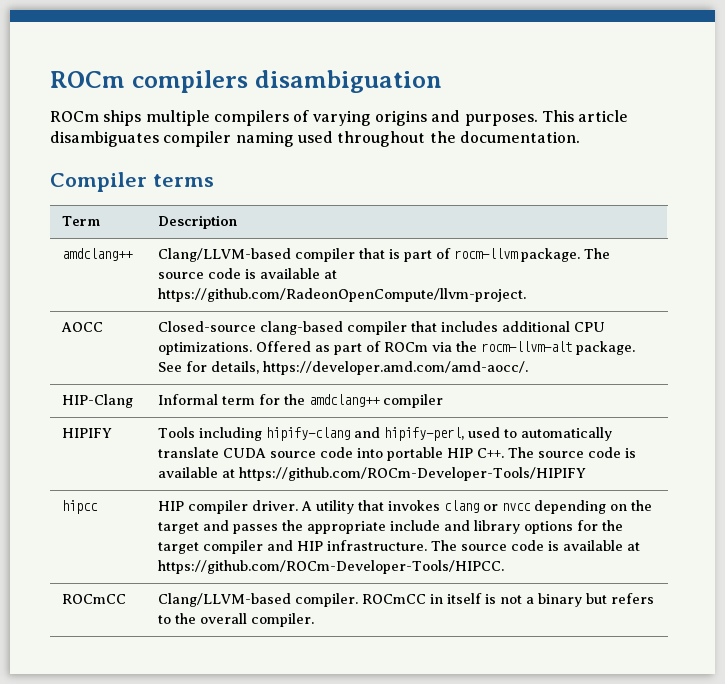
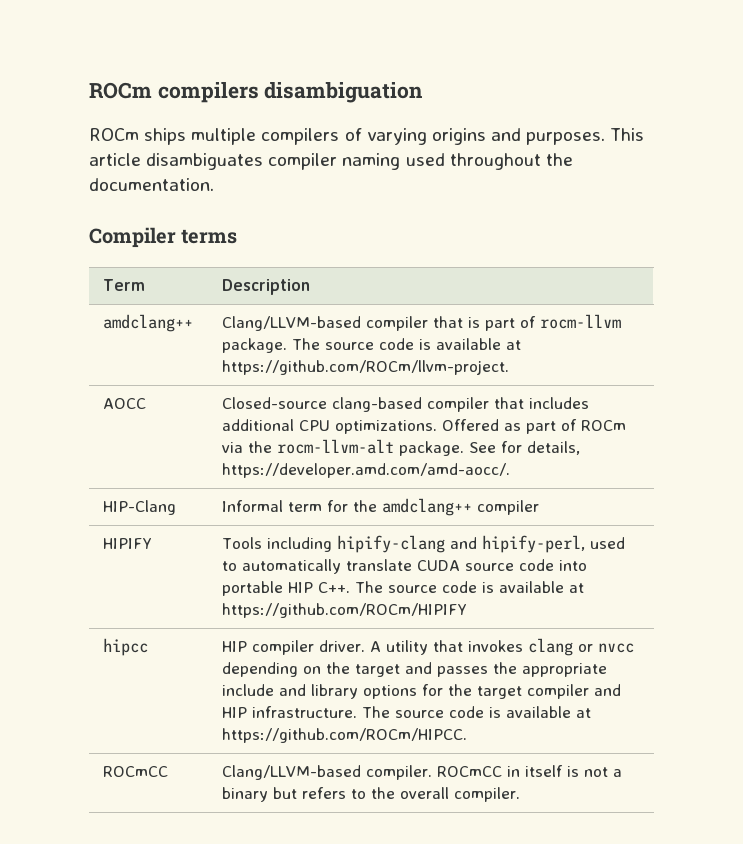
[158,288,527,302] https://github.com/RadeonOpenCompute/llvm-project. -> [222,360,510,375] https://github.com/ROCm/llvm-project.
[239,467,587,481] https://github.com/ROCm-Developer-Tools/HIPIFY -> [222,603,468,618] https://github.com/ROCm/HIPIFY
[158,560,505,574] https://github.com/ROCm-Developer-Tools/HIPCC. -> [222,728,468,743] https://github.com/ROCm/HIPCC.

